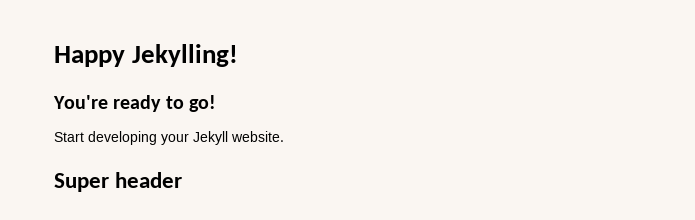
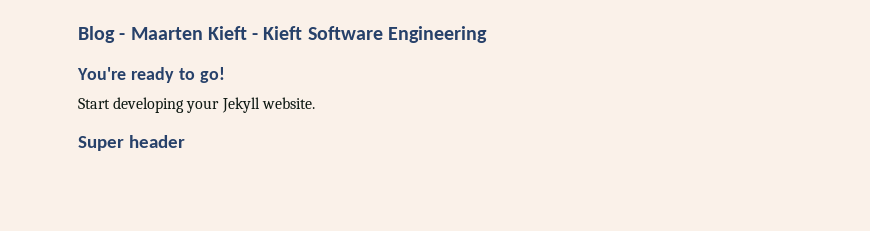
[54,44,239,67] Happy Jekylling! -> [78,26,487,43] Blog - Maarten Kieft - Kieft Software Engineering

